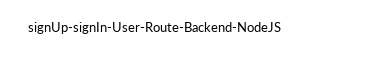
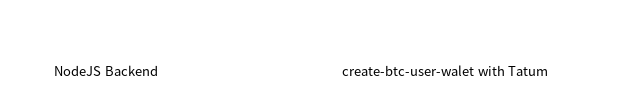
[28,22,281,34] signUp-signIn-User-Route-Backend-NodeJS -> [54,65,158,76] [342,65,549,76] NodeJS Backend // create-btc-user-walet with Tatum

